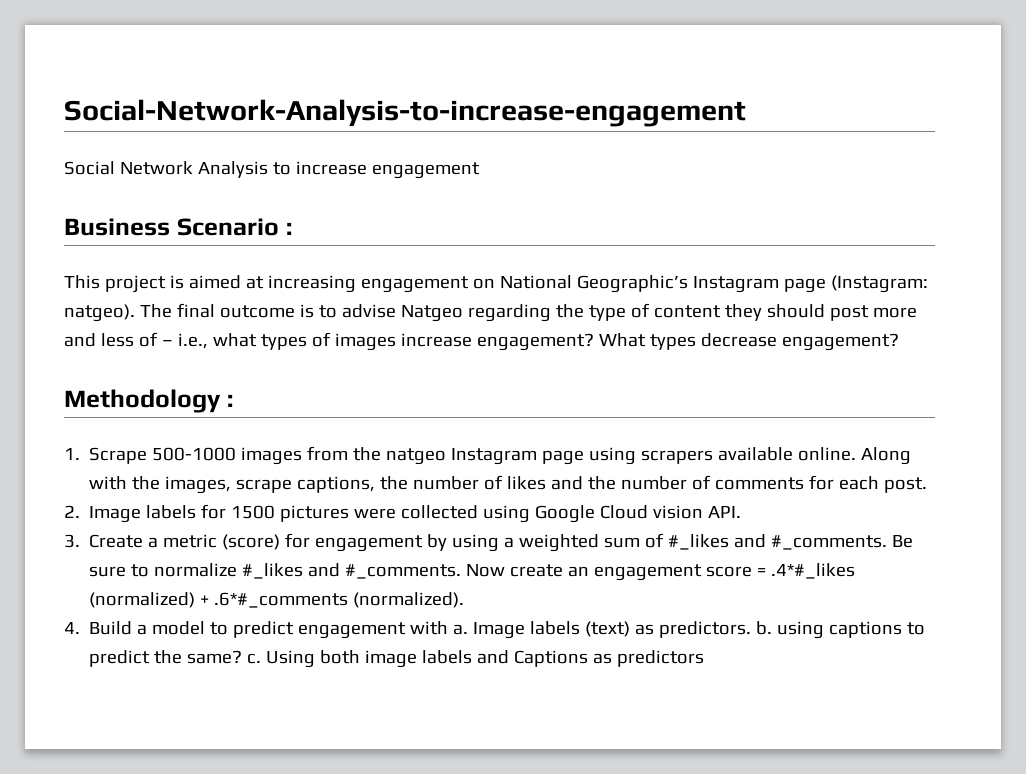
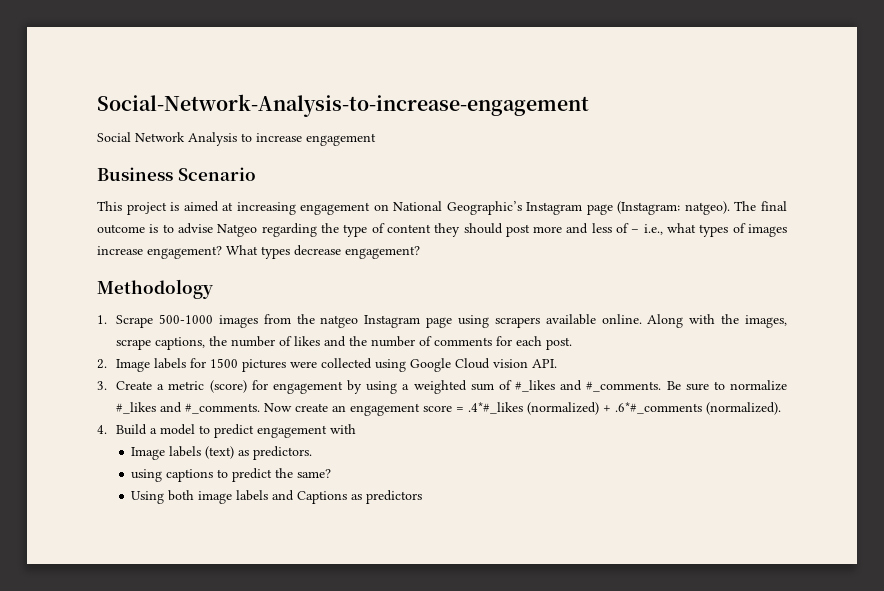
[285,222,292,235] : -> (256, 174) none
[226,394,233,407] : -> (213, 289) none
[453,624,469,635] a. -> (357, 429) //
[756,621,773,635] b. -> (313, 453) //
[247,653,262,664] c. -> (332, 473) //

